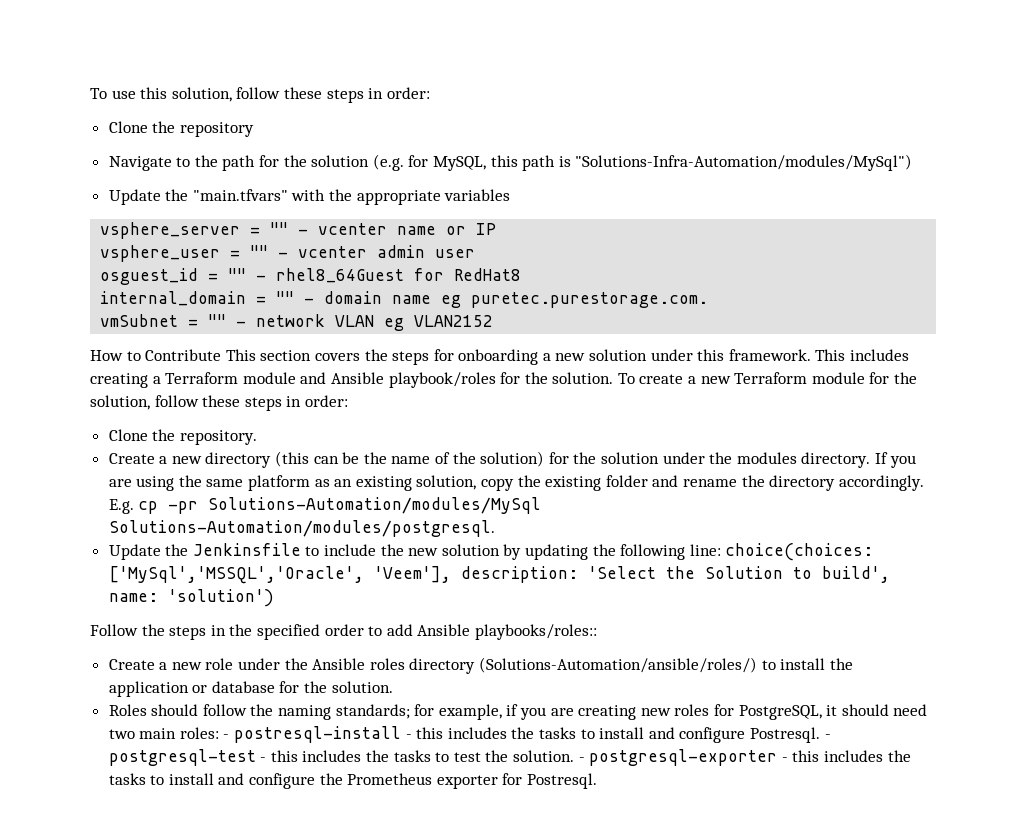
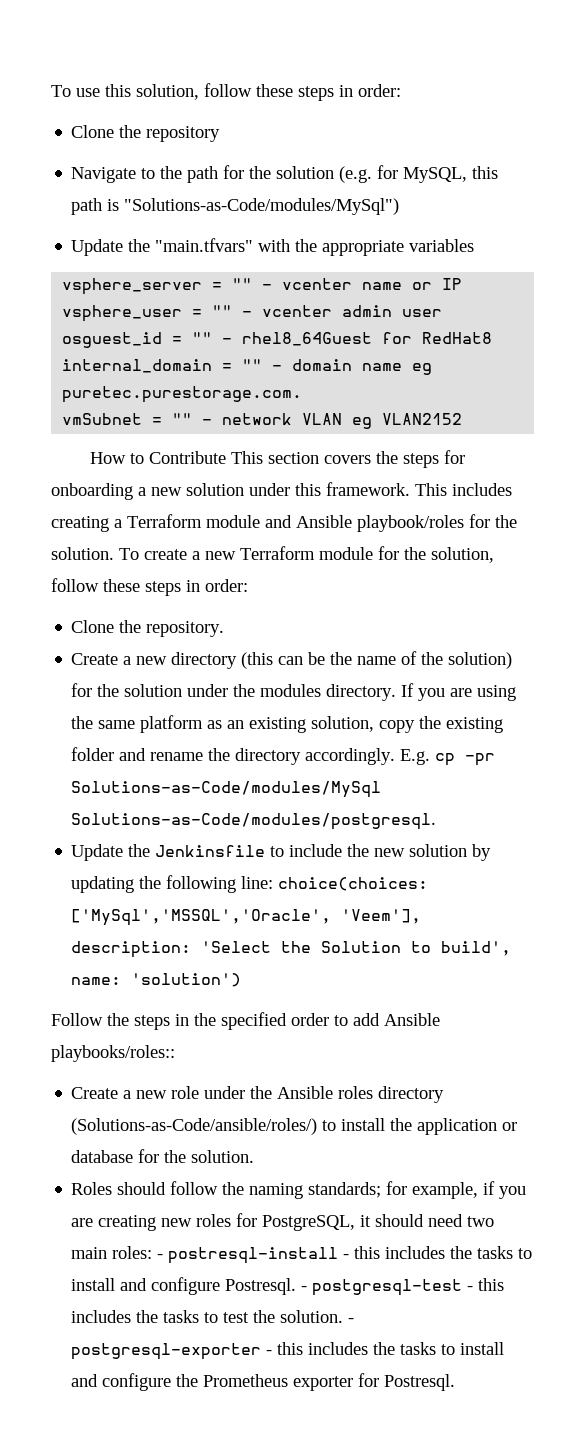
[575,154,913,171] "Solutions-Infra-Automation/modules/MySql") -> [124,198,400,215] "Solutions-as-Code/modules/MySql")
[208,497,542,514] [108,520,495,537] Solutions-Automation/modules/MySql Solutions-Automation/modules/postgresql. -> [71,781,382,798] [71,813,437,830] Solutions-as-Code/modules/MySql Solutions-as-Code/modules/postgresql.
[479,657,758,673] (Solutions-Automation/ansible/roles/) -> [71,1118,318,1135] (Solutions-as-Code/ansible/roles/)

